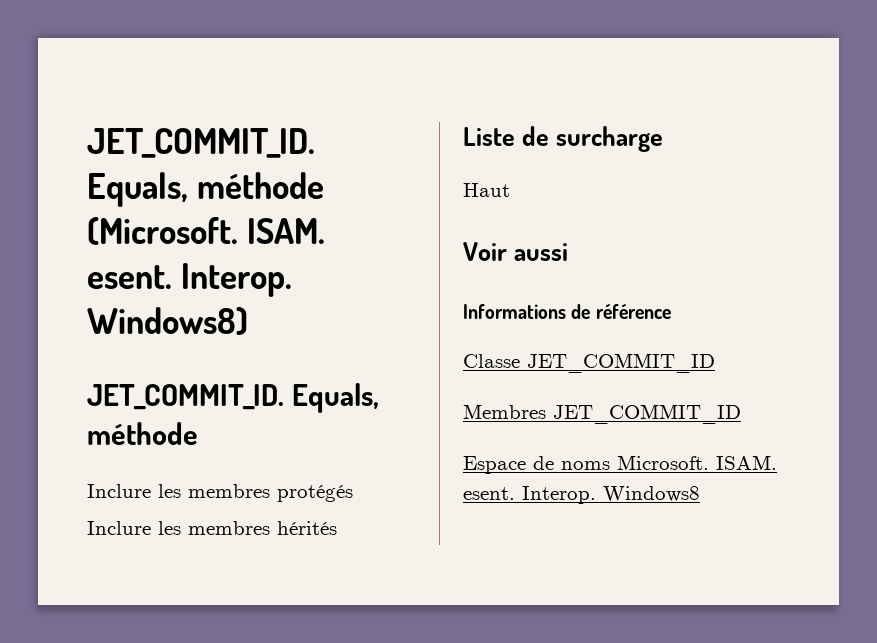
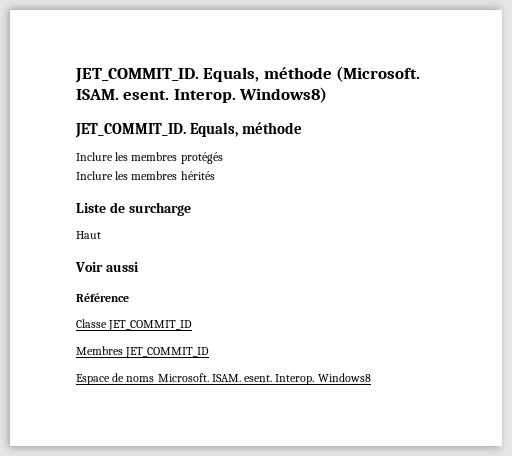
[463,304,671,319] Informations de référence -> [76,293,129,302] Référence

